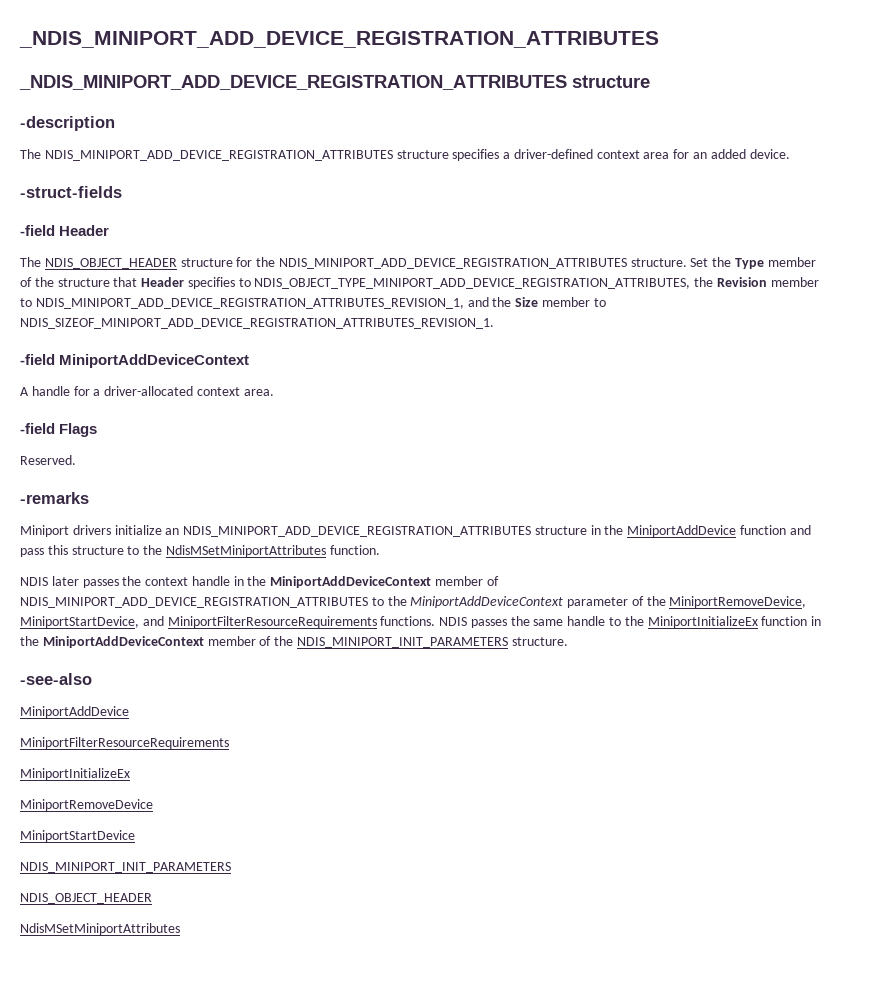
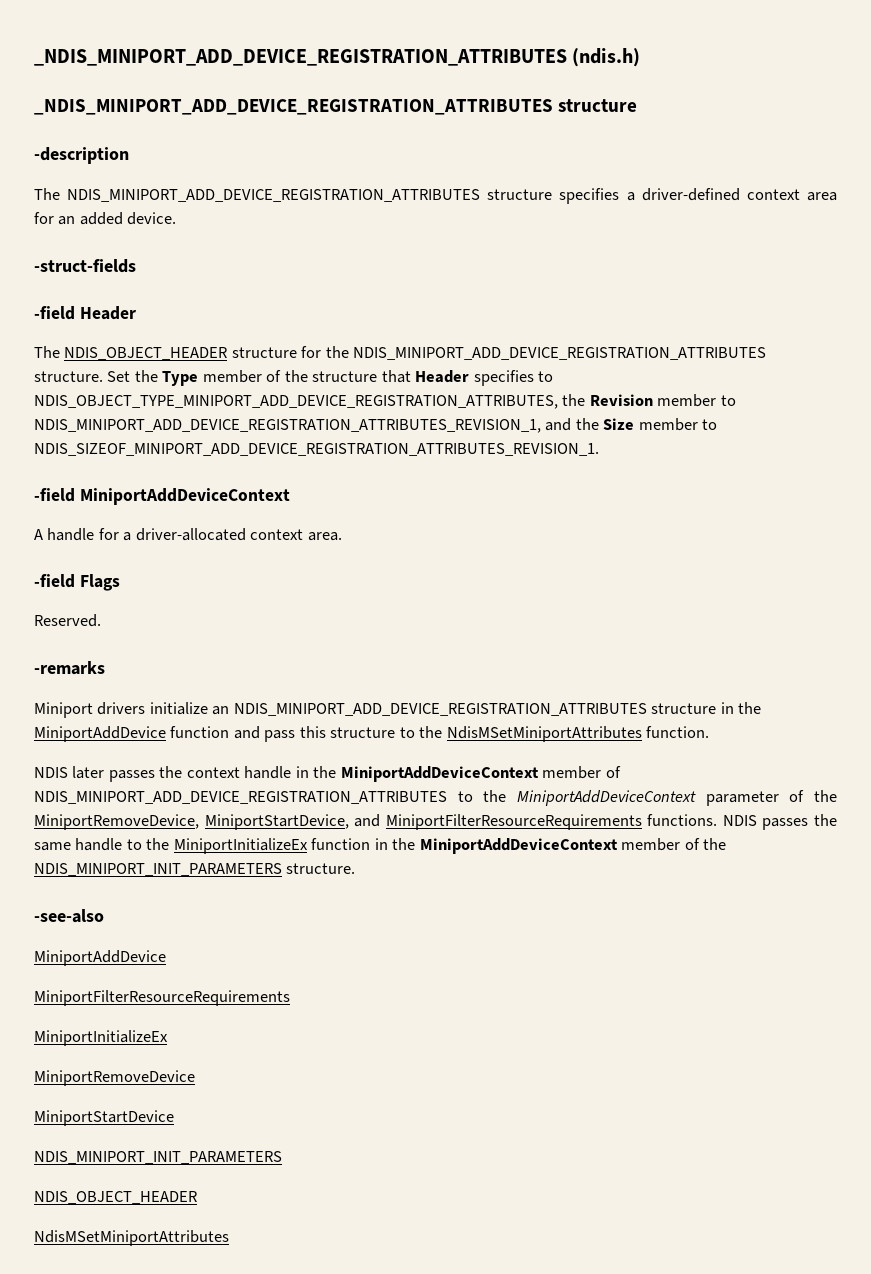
[19,31,659,48] _NDIS_MINIPORT_ADD_DEVICE_REGISTRATION_ATTRIBUTES -> [34,48,641,67] _NDIS_MINIPORT_ADD_DEVICE_REGISTRATION_ATTRIBUTES (ndis.h)

